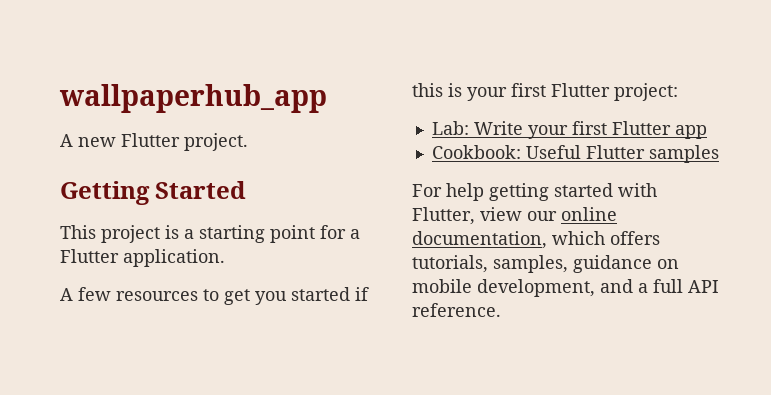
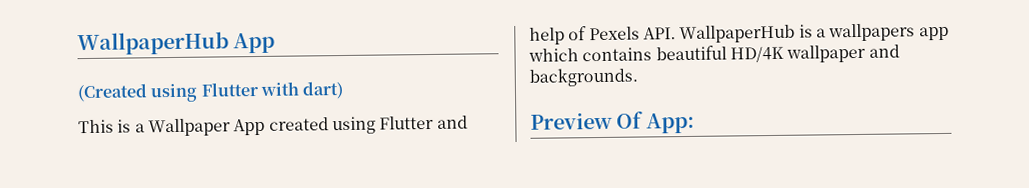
[59,84,327,113] [60,133,248,151] [60,181,247,205] wallpaperhub_app // A new Flutter project. // Getting Started -> [77,31,276,56] [77,80,345,103] WallpaperHub App // (Created using Flutter with dart)
[101,225,360,243] [60,249,225,267] [60,287,369,305] [412,83,678,101] [431,121,707,139] [431,145,719,163] [412,183,657,201] [412,207,617,225] [412,231,660,249] [412,255,679,273] [412,279,719,297] [412,303,501,317] project is a starting point for a Flutter application. // A few resources to get you started if this is your first Flutter project: // Lab: Write your first Flutter app // Cookbook: Useful Flutter samples // For help getting started with Flutter, view our online documentation, which offers tutorials, samples, guidance on mobile development, and a full API reference. -> [117,115,468,137] [529,23,949,45] [528,44,900,63] [529,67,638,87] [530,111,695,134] is a Wallpaper App created using Flutter and help of Pexels API. WallpaperHub is a wallpapers app which contains beautiful HD/4K wallpaper and backgrounds. // Preview Of App:

